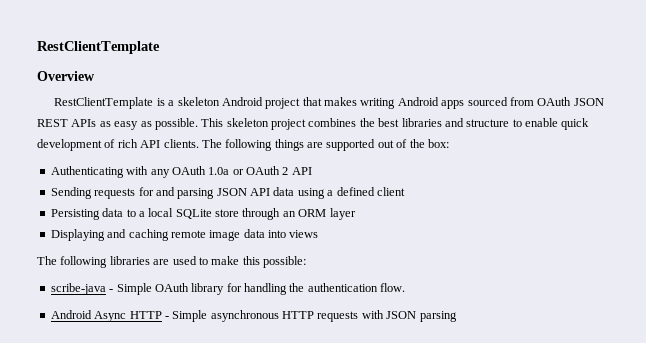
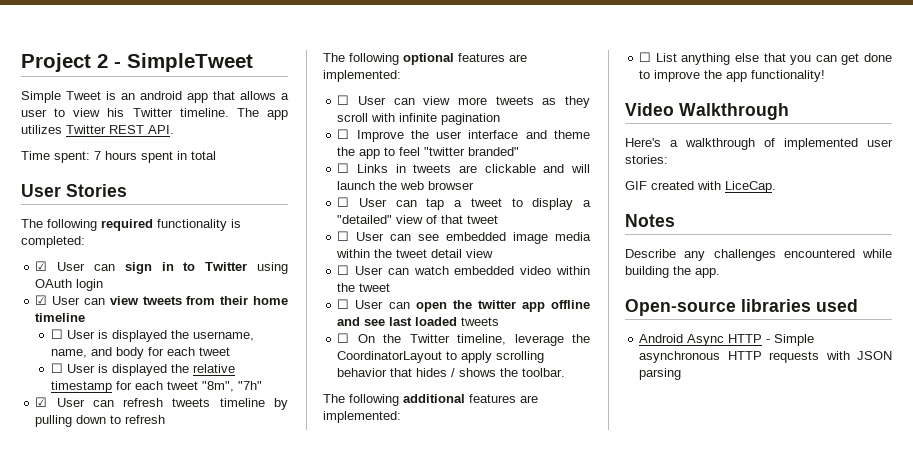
[37,41,160,54] [37,71,95,81] [54,97,604,109] [37,118,590,130] [37,139,449,151] [50,166,312,178] [50,187,405,199] [50,208,356,220] [50,229,319,241] [37,256,306,268] [50,283,406,295] RestClientTemplate // Overview // RestClientTemplate is a skeleton Android project that makes writing Android apps sourced from OAuth JSON REST APIs as easy as possible. This skeleton project combines the best libraries and structure to enable quick development of rich API clients. The following things are supported out of the box: // Authenticating with any OAuth 1.0a or OAuth 2 API // Sending requests for and parsing JSON API data using a defined client // Persisting data to a local SQLite store through an ORM layer // Displaying and caching remote image data into views // The following libraries are used to make this possible: // scribe-java - Simple OAuth library for handling the authentication flow. -> [21,53,253,72] [21,91,289,103] [21,108,288,120] [21,125,174,134] [21,151,216,163] [21,184,127,197] [21,219,241,231] [21,236,85,248] [35,261,288,274] [35,279,104,291] [35,295,288,305] [35,313,86,322] [50,329,254,342] [50,347,230,359] [50,363,235,376] [50,381,262,393] [35,397,288,410] [35,415,166,427] [323,53,527,65] [323,70,401,82] [337,95,590,108] [337,113,501,125] [337,129,590,142] [337,147,520,159] [337,163,590,173] [337,181,475,190] [337,197,591,210] [337,215,499,224] [337,231,591,244] [336,249,494,258] [337,265,590,275] [337,283,391,292] [337,299,590,312] [337,317,500,326] [337,333,590,346] [337,351,545,363] [337,368,566,377] [323,394,538,406] [323,411,401,423] [639,52,892,65] [639,70,826,82] [625,103,789,120] [625,138,893,150] [625,155,668,164] [625,181,776,193] [625,214,675,227] [625,249,892,261] [625,266,720,278] [625,299,858,316] Project 2 - SimpleTweet // Simple Tweet is an android app that allows a user to view his Twitter timeline. The app utilizes Twitter REST API. // Time spent: 7 hours spent in total // User Stories // The following required functionality is completed: // ☑ User can sign in to Twitter using OAuth login // ☑ User can view tweets from their home timeline // ☐ User is displayed the username, name, and body for each tweet // ☐ User is displayed the relative timestamp for each tweet "8m", "7h" // ☑ User can refresh tweets timeline by pulling down to refresh // The following optional features are implemented: // ☐ User can view more tweets as they scroll with infinite pagination // ☐ Improve the user interface and theme the app to feel "twitter branded" // ☐ Links in tweets are clickable and will launch the web browser // ☐ User can tap a tweet to display a "detailed" view of that tweet // ☐ User can see embedded image media within the tweet detail view // ☐ User can watch embedded video within the tweet // ☐ User can open the twitter app offline and see last loaded tweets // ☐ On the Twitter timeline, leverage the CoordinatorLayout to apply scrolling behavior that hides / shows the toolbar. // The following additional features are implemented: // ☐ List anything else that you can get done to improve the app functionality! // Video Walkthrough // Here's a walkthrough of implemented user stories: // GIF created with LiceCap. // Notes // Describe any challenges encountered while building the app. // Open-source libraries used

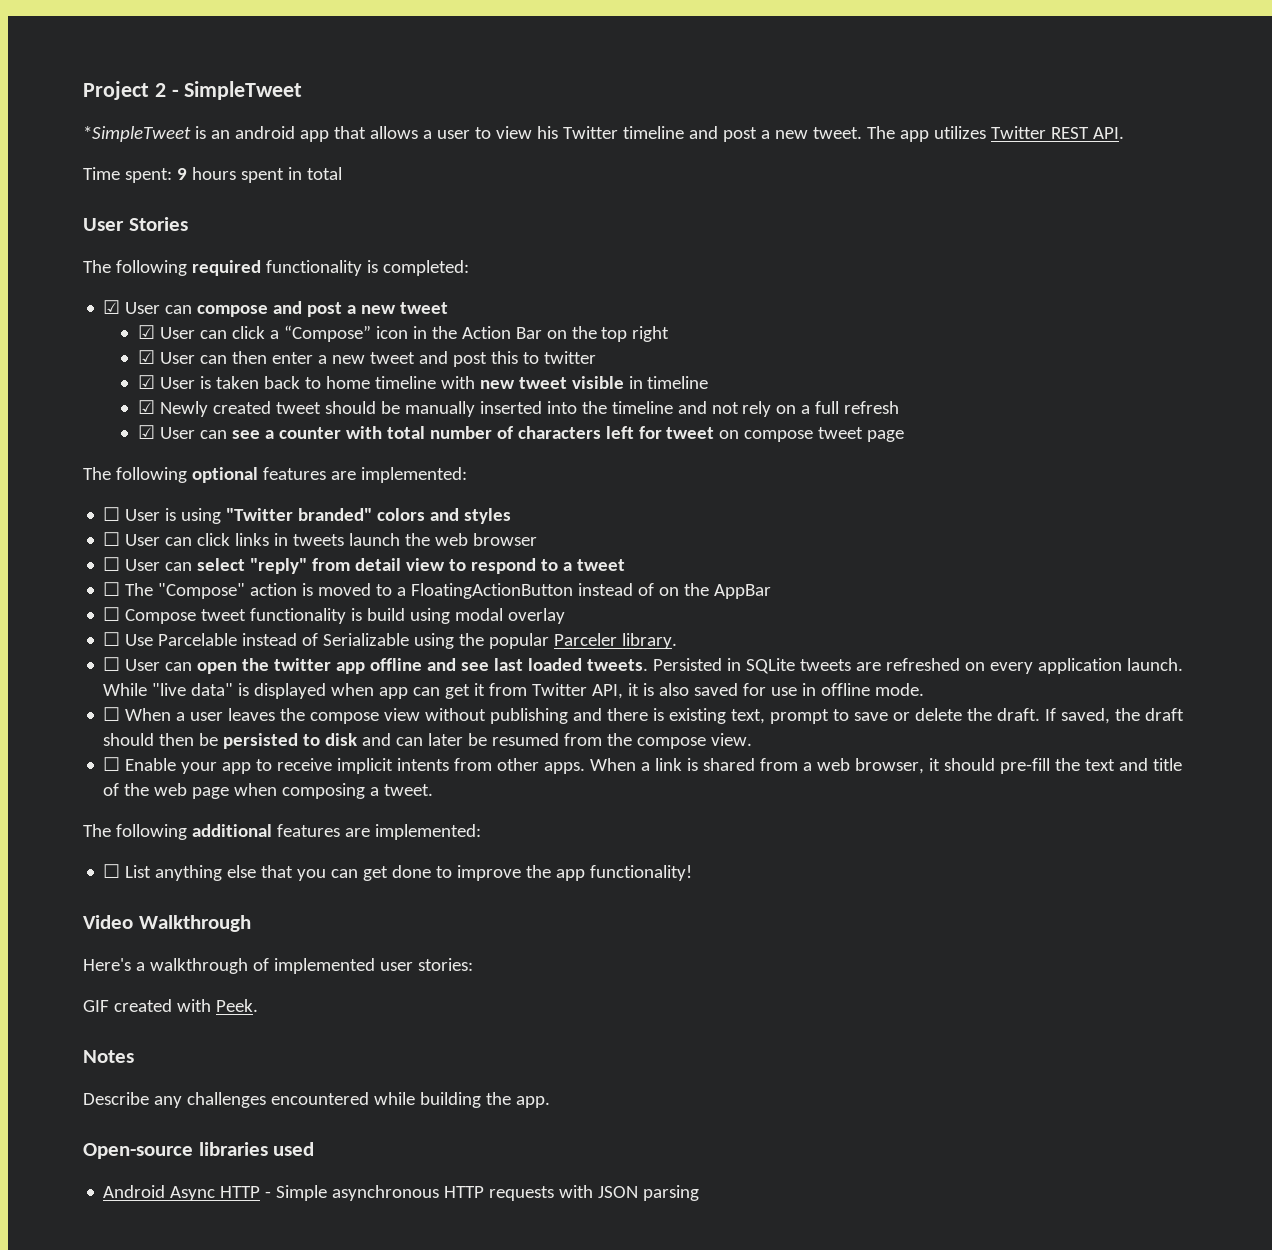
[21,91,101,103] Simple Tweet -> [83,126,191,142] *SimpleTweet
[179,108,229,117] timeline. -> [622,126,862,142] timeline and post a new tweet.
[94,151,101,160] 7 -> [176,168,187,180] 9
[124,262,288,274] [35,279,104,291] [35,295,288,305] [35,313,86,322] [50,329,254,342] [50,347,230,359] [50,363,235,376] [50,381,262,393] [35,397,288,410] [35,415,166,427] sign in to Twitter using OAuth login // ☑ User can view tweets from their home timeline // ☐ User is displayed the username, name, and body for each tweet // ☐ User is displayed the relative timestamp for each tweet "8m", "7h" // ☑ User can refresh tweets timeline by pulling down to refresh -> [197,301,449,317] [137,325,670,342] [137,350,596,367] [137,375,709,389] [137,400,900,417] [137,425,905,442] compose and post a new tweet // ☑ User can click a “Compose” icon in the Action Bar on the top right // ☑ User can then enter a new tweet and post this to twitter // ☑ User is taken back to home timeline with new tweet visible in timeline // ☑ Newly created tweet should be manually inserted into the timeline and not rely on a full refresh // ☑ User can see a counter with total number of characters left for tweet on compose tweet page
[393,96,590,108] [337,113,501,125] [337,129,590,142] [337,147,520,159] [337,163,590,173] can view more tweets as they scroll with infinite pagination // ☐ Improve the user interface and theme the app to feel "twitter branded" // ☐ Links in tweets are clickable and will -> [165,508,512,524] [103,532,345,546] is using "Twitter branded" colors and styles // ☐ User can click links in tweets
[426,198,591,210] [337,215,499,224] [337,231,591,244] [336,249,494,258] [337,265,590,275] [337,283,391,292] tap a tweet to display a "detailed" view of that tweet // ☐ User can see embedded image media within the tweet detail view // ☐ User can watch embedded video within the tweet -> [197,558,626,574] [103,582,772,599] [103,607,566,624] [103,632,678,649] select "reply" from detail view to respond to a tweet // ☐ The "Compose" action is moved to a FloatingActionButton instead of on the AppBar // ☐ Compose tweet functionality is build using modal overlay // ☐ Use Parcelable instead of Serializable using the popular Parceler library.
[461,317,500,326] [337,333,590,346] [337,351,545,363] [337,368,566,377] tweets // ☐ On the Twitter timeline, leverage the CoordinatorLayout to apply scrolling behavior that hides / shows the toolbar. -> [587,658,1184,674] [103,683,925,699] [103,707,1185,724] [103,733,753,749] [103,757,1183,774] [103,783,434,799] tweets. Persisted in SQLite tweets are refreshed on every application launch. While "live data" is displayed when app can get it from Twitter API, it is also saved for use in offline mode. // ☐ When a user leaves the compose view without publishing and there is existing text, prompt to save or delete the draft. If saved, the draft should then be persisted to disk and can later be resumed from the compose view. // ☐ Enable your app to receive implicit intents from other apps. When a link is shared from a web browser, it should pre-fill the text and title of the web page when composing a tweet.
[725,181,776,193] LiceCap. -> [215,999,258,1012] Peek.

